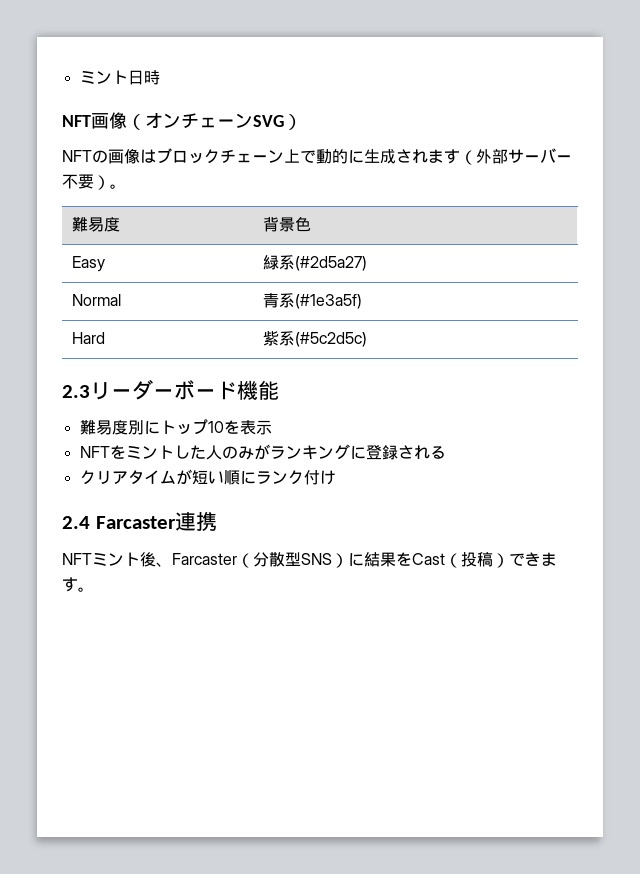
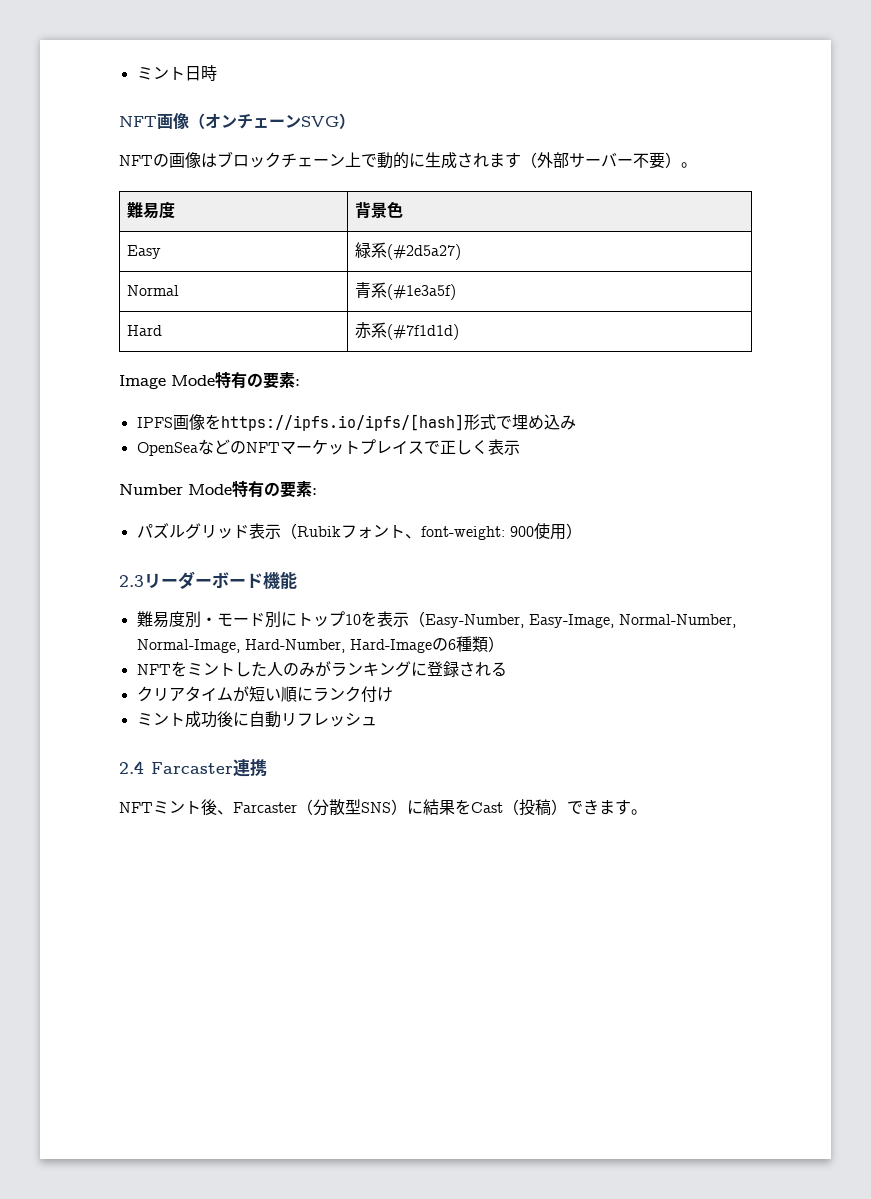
[263,331,368,347] 紫系(#5c2d5c) -> [354,322,459,340] [119,371,300,389] [136,414,576,431] [136,439,520,456] [119,480,317,498] [136,523,582,540] 赤系(#7f1d1d) // Image Mode特有の要素: // IPFS画像をhttps://ipfs.io/ipfs/[hash]形式で埋め込み // OpenSeaなどのNFTマーケットプレイスで正しく表示 // Number Mode特有の要素: // パズルグリッド表示（Rubikフォント、font-weight: 900使用）
(144, 427) none -> [200,611,281,628] ・モード別
(272, 427) none -> [408,611,736,628] [136,636,504,653] （Easy-Number, Easy-Image, Normal-Number, Normal-Image, Hard-Number, Hard-Imageの6種類）
(336, 477) none -> [136,711,377,728] // ミント成功後に自動リフレッシュ

